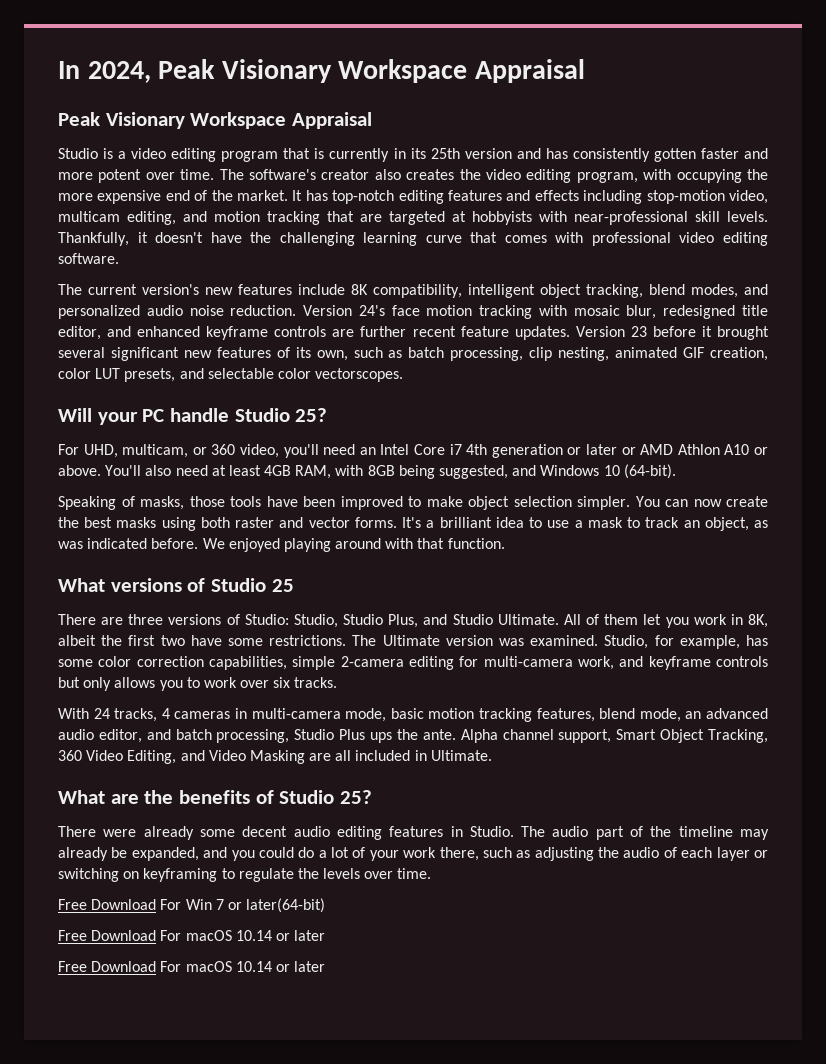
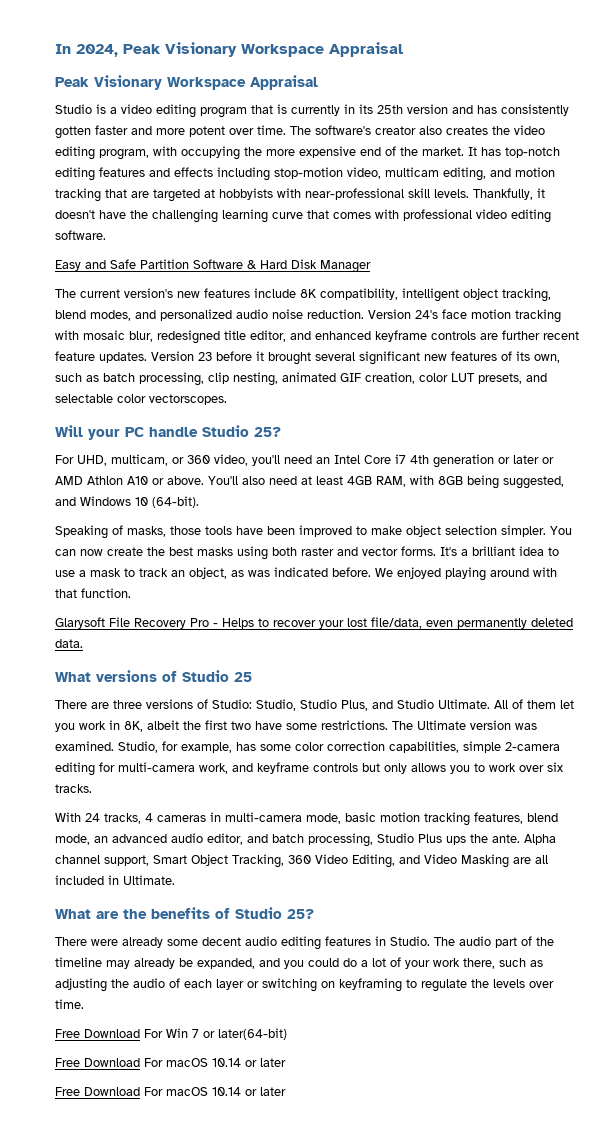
(119, 258) none -> [55,259,371,273] // Easy and Safe Partition Software & Hard Disk Manager
(505, 543) none -> [55,617,573,629] [55,639,83,648] // Glarysoft File Recovery Pro - Helps to recover your lost file/data, even permanently deleted data.

